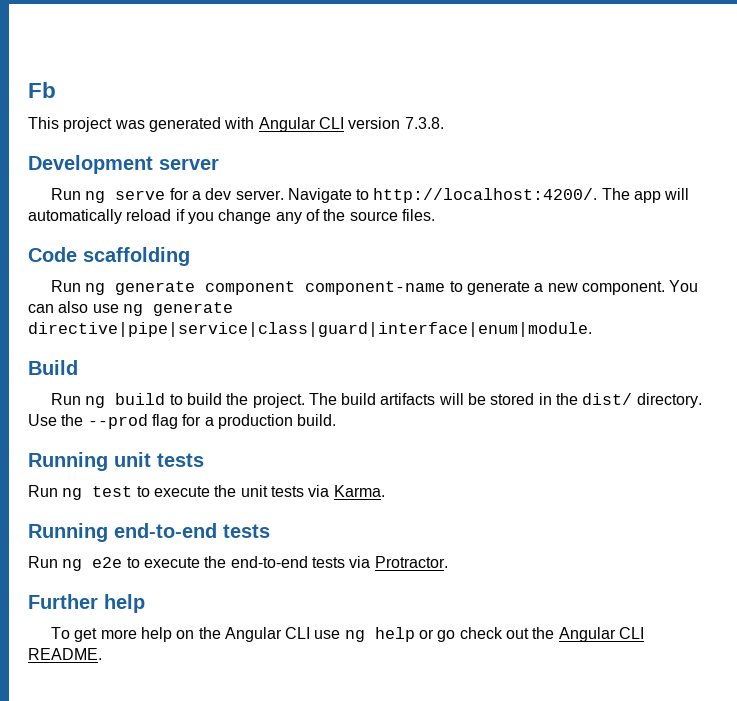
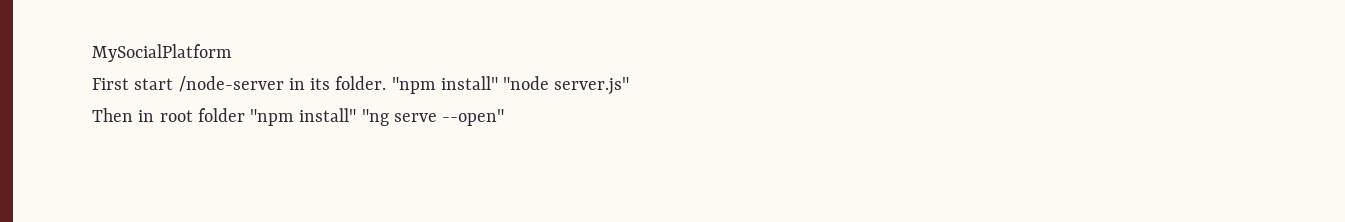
[28,82,56,98] [28,117,444,132] [28,155,219,174] [50,188,690,203] [28,209,435,224] [28,247,190,266] [50,280,699,295] [28,301,233,316] [28,322,592,337] [28,360,78,375] [50,393,702,408] [28,414,337,429] [28,452,204,471] [28,485,385,500] [28,523,270,542] [28,556,448,571] [28,594,145,613] [50,627,645,642] [28,648,102,660] Fb // This project was generated with Angular CLI version 7.3.8. // Development server // Run ng serve for a dev server. Navigate to http://localhost:4200/. The app will automatically reload if you change any of the source files. // Code scaffolding // Run ng generate component component-name to generate a new component. You can also use ng generate directive|pipe|service|class|guard|interface|enum|module. // Build // Run ng build to build the project. The build artifacts will be stored in the dist/ directory. Use the --prod flag for a production build. // Running unit tests // Run ng test to execute the unit tests via Karma. // Running end-to-end tests // Run ng e2e to execute the end-to-end tests via Protractor. // Further help // To get more help on the Angular CLI use ng help or go check out the Angular CLI README. -> [92,44,232,62] [92,76,630,95] [92,108,505,126] MySocialPlatform // First start /node-server in its folder. "npm install" "node server.js" // Then in root folder "npm install" "ng serve --open"

